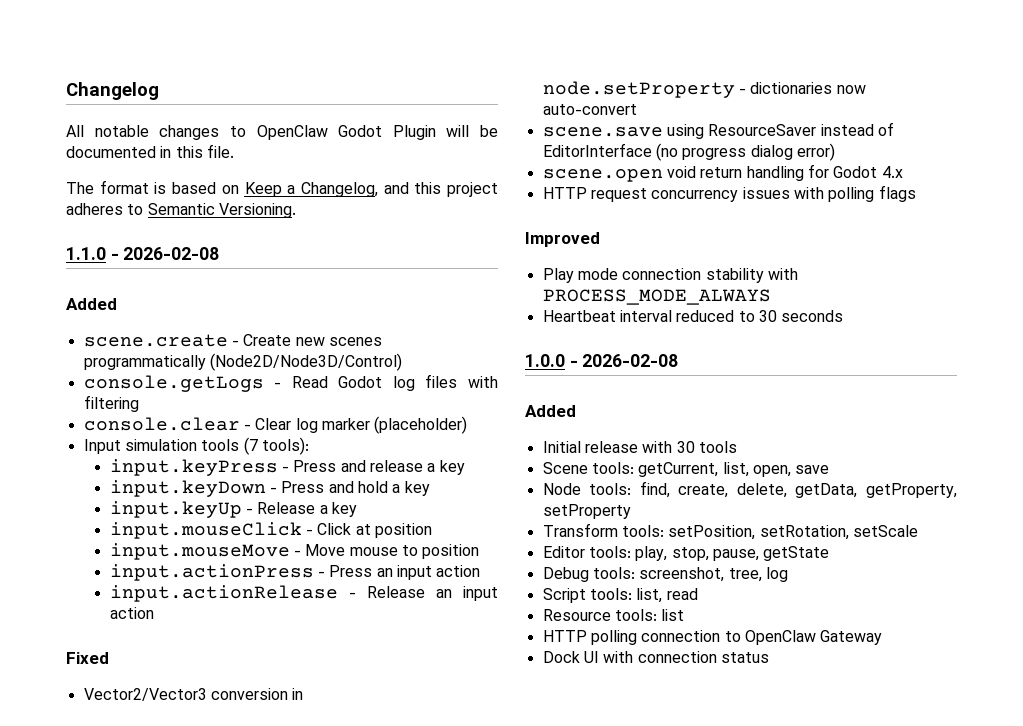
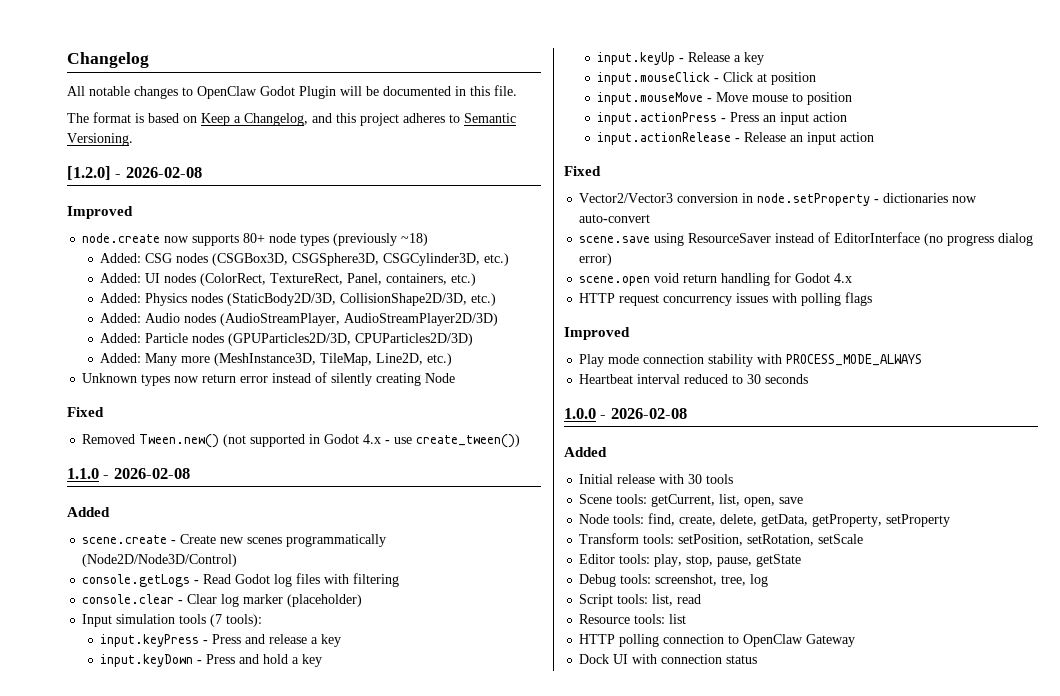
(296, 210) none -> [67,166,202,180] [67,206,133,219] [82,233,429,246] [100,253,510,266] [100,273,477,286] [100,293,497,306] [100,313,499,326] [100,333,474,346] [100,353,453,366] [82,372,456,386] [67,407,104,417] [82,434,521,448] // [1.2.0] - 2026-02-08 // Improved // node.create now supports 80+ node types (previously ~18) // Added: CSG nodes (CSGBox3D, CSGSphere3D, CSGCylinder3D, etc.) // Added: UI nodes (ColorRect, TextureRect, Panel, containers, etc.) // Added: Physics nodes (StaticBody2D/3D, CollisionShape2D/3D, etc.) // Added: Audio nodes (AudioStreamPlayer, AudioStreamPlayer2D/3D) // Added: Particle nodes (GPUParticles2D/3D, CPUParticles2D/3D) // Added: Many more (MeshInstance3D, TileMap, Line2D, etc.) // Unknown types now return error instead of silently creating Node // Fixed // Removed Tween.new() (not supported in Godot 4.x - use create_tween())

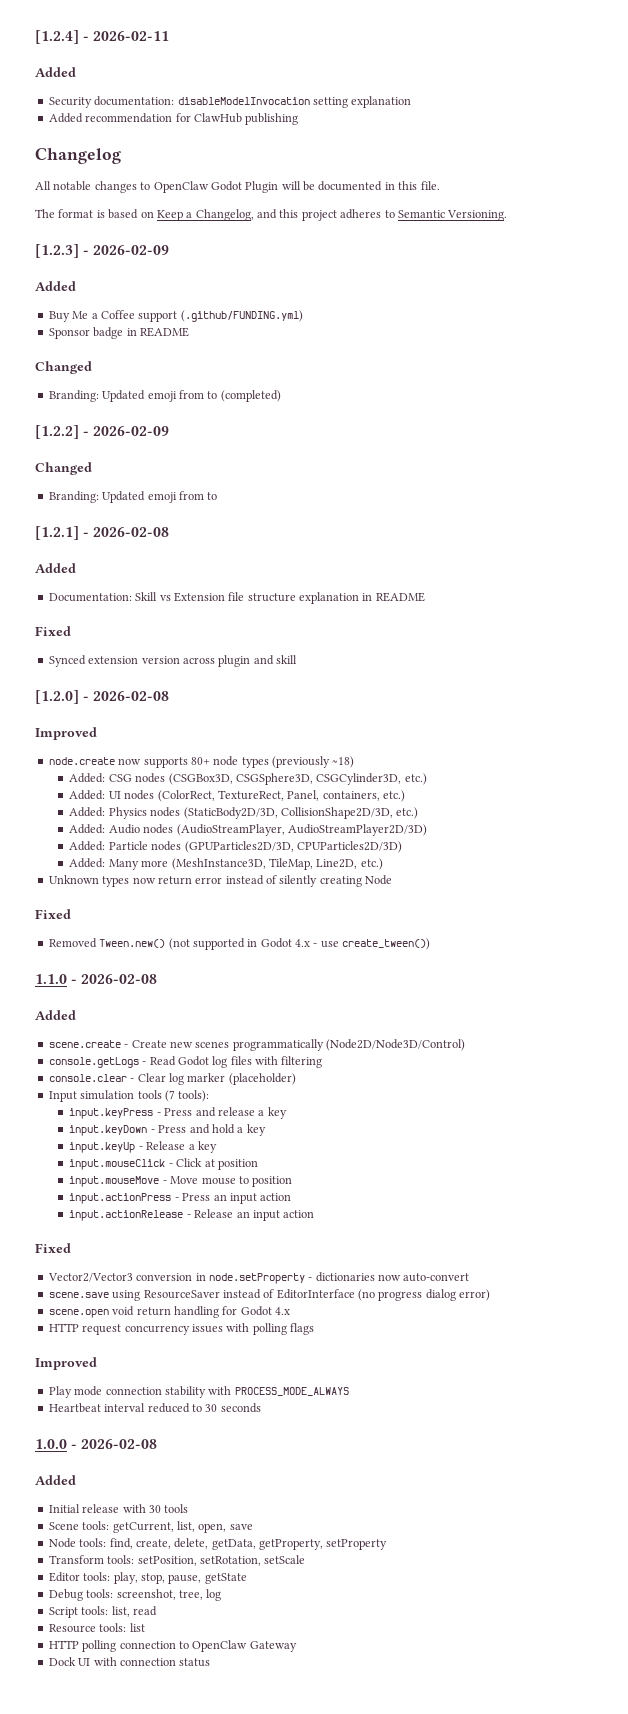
(67, 60) none -> [35,30,170,44] [35,67,76,77] [48,96,412,108] [48,113,299,125] [1.2.4] - 2026-02-11 // Added // Security documentation: disableModelInvocation setting explanation // Added recommendation for ClawHub publishing //
(133, 139) none -> [35,244,170,258] [35,281,76,291] [48,310,303,322] [48,327,189,339] [35,361,92,374] [48,390,281,402] [35,425,170,439] [35,462,92,475] [48,491,218,503] [35,526,170,540] [35,563,76,573] [48,592,425,604] [35,626,71,636] [48,655,297,667] // [1.2.3] - 2026-02-09 // Added // Buy Me a Coffee support (.github/FUNDING.yml) // Sponsor badge in README // Changed // Branding: Updated emoji from to (completed) // [1.2.2] - 2026-02-09 // Changed // Branding: Updated emoji from to // [1.2.1] - 2026-02-08 // Added // Documentation: Skill vs Extension file structure explanation in README // Fixed // Synced extension version across plugin and skill

